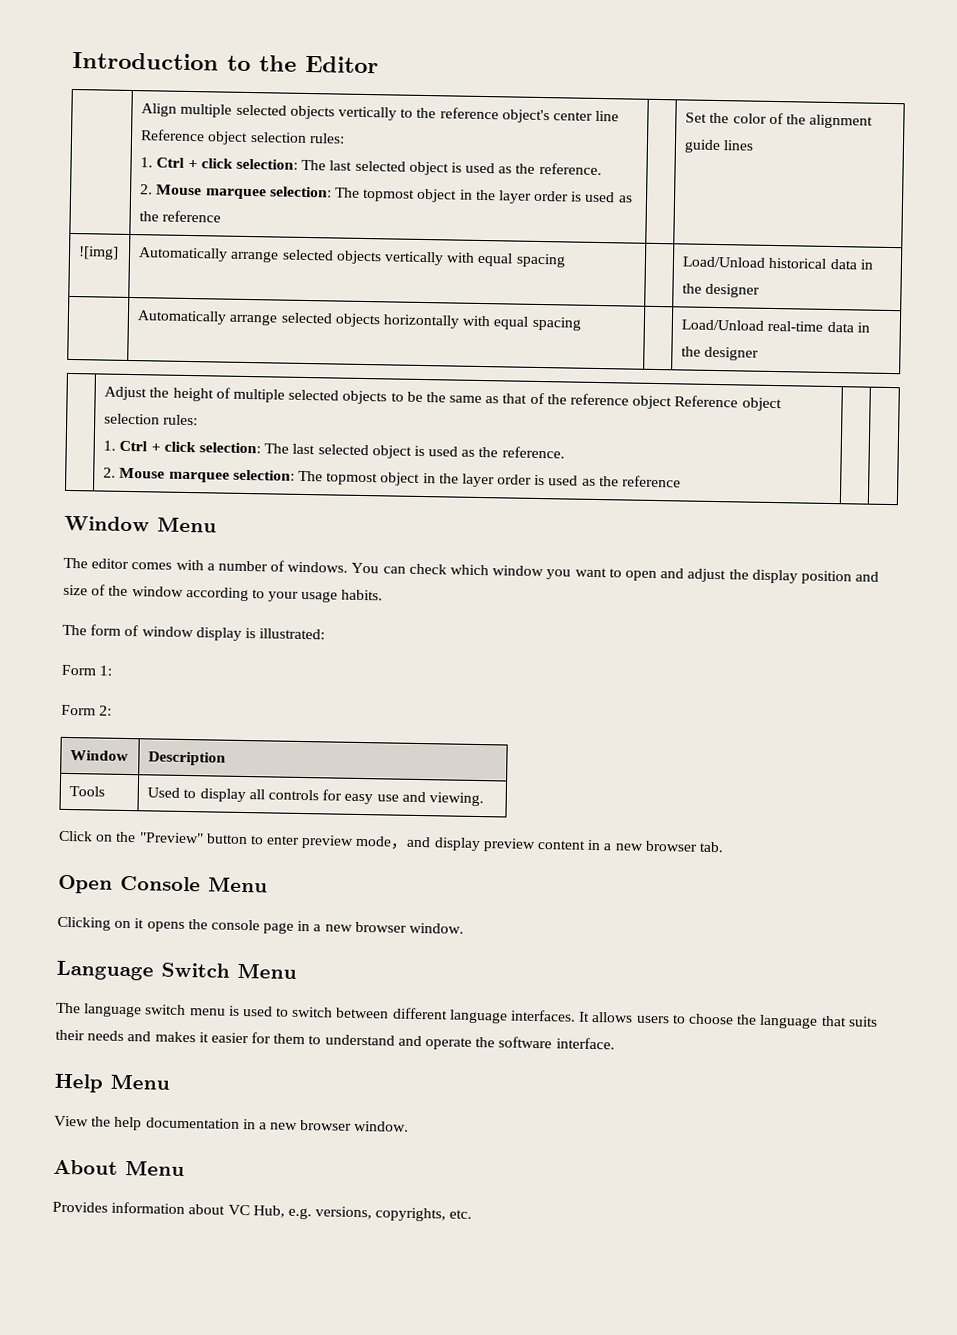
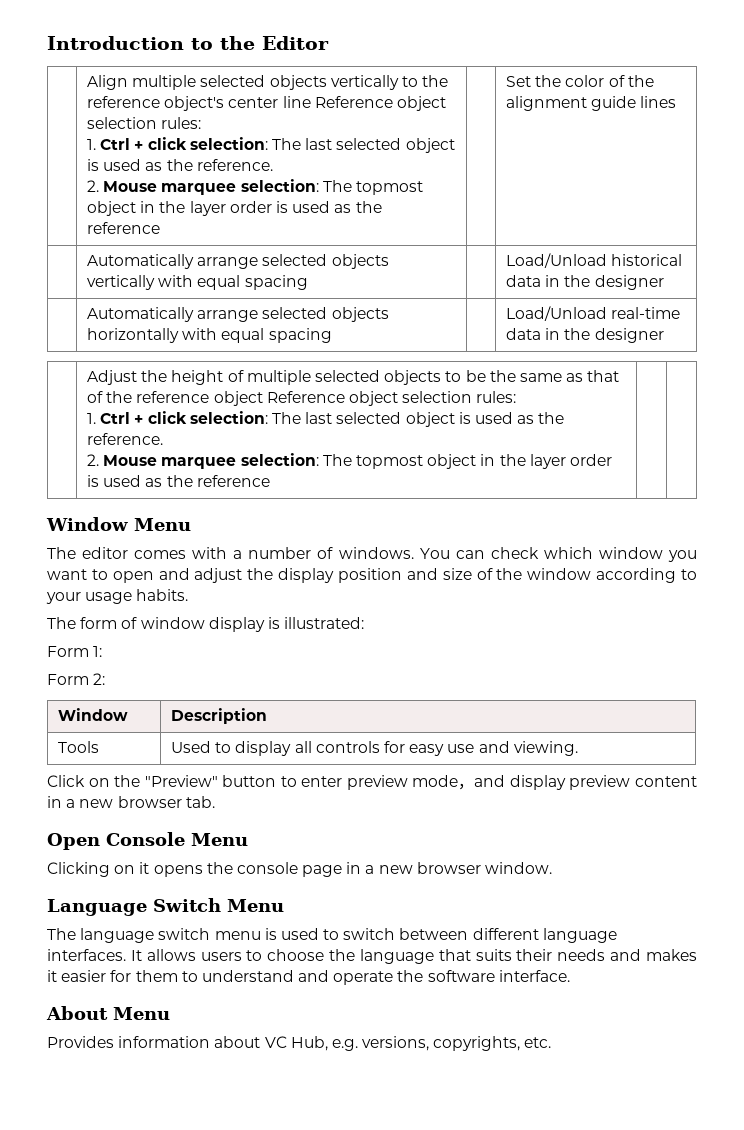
[78,246,120,260] ![img] -> (677, 102) none
[54,1073,170,1093] [54,1115,410,1132] // Help Menu // View the help documentation in a new browser window. -> (570, 976) none

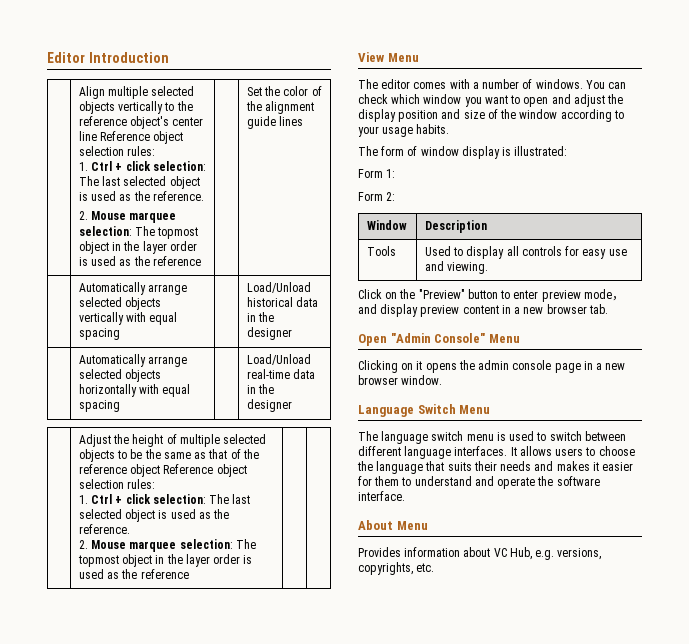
(47, 43) none -> [47,52,85,63] Editor
[191,36,329,50] to the Editor -> (169, 57) none
[46,517,128,531] Window -> [358,52,384,62] View
[106,832,185,846] Console -> [390,333,486,343] "Admin Console"
(233, 868) none -> [478,360,510,370] admin

